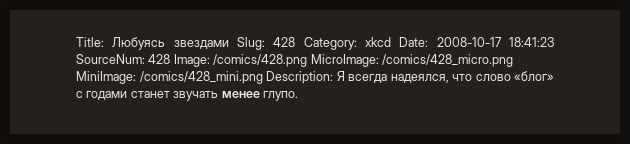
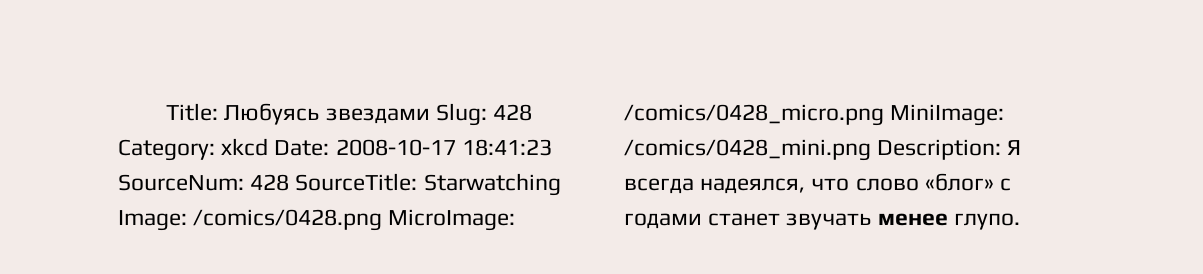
[173,54,513,67] [76,71,263,84] Image: /comics/428.png MicroImage: /comics/428_micro.png MiniImage: /comics/428_mini.png -> [295,173,561,196] [118,209,516,231] [624,104,1005,126] [624,139,871,161] SourceTitle: Starwatching Image: /comics/0428.png MicroImage: /comics/0428_micro.png MiniImage: /comics/0428_mini.png

